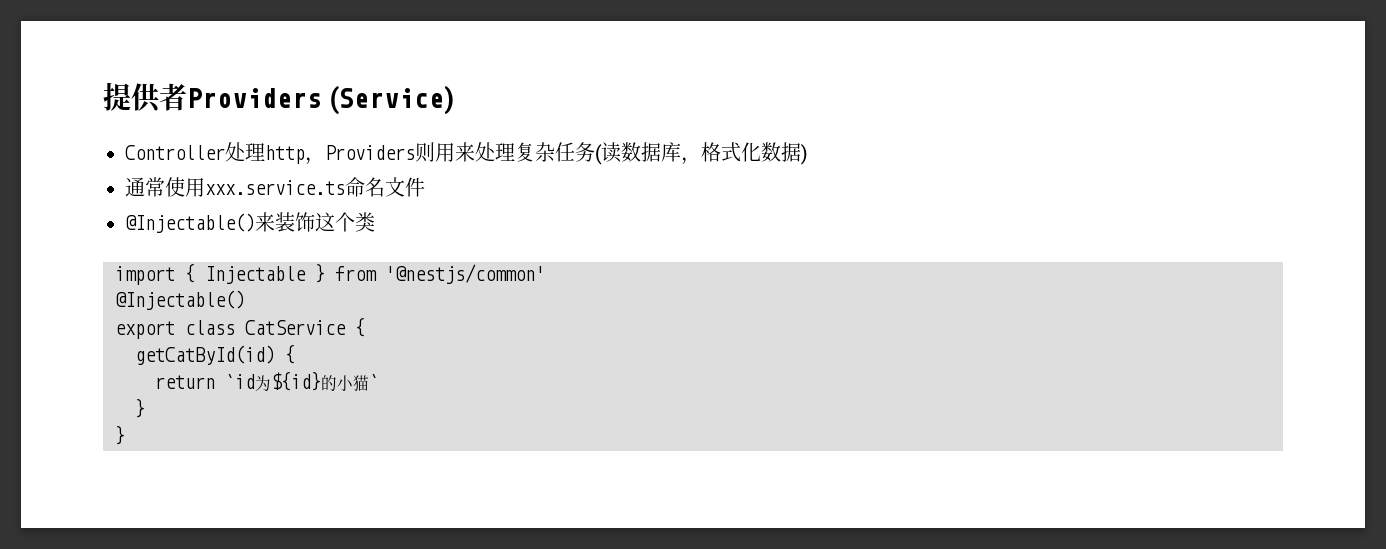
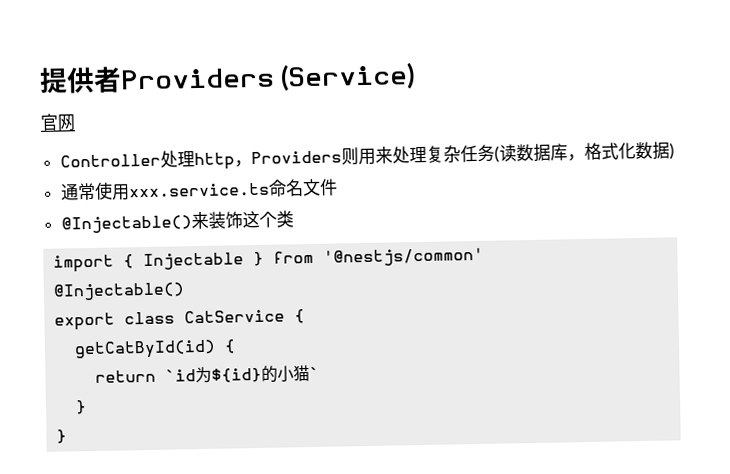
(454, 100) none -> [40,113,76,132] // 官网

